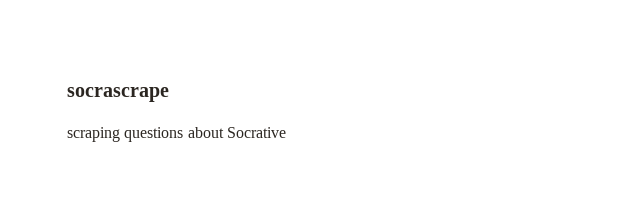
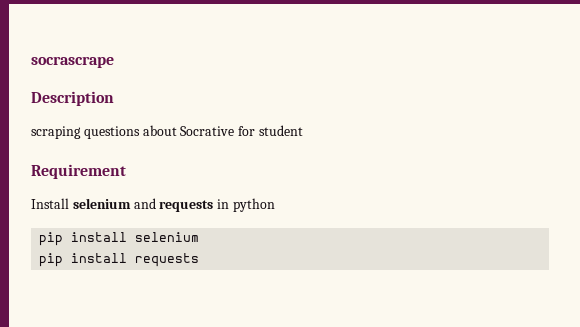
(169, 94) none -> [31,91,114,106] // Description
(286, 132) none -> [238,125,303,136] [31,164,126,179] [31,198,275,212] [39,232,200,246] [39,253,200,267] for student // Requirement // Install selenium and requests in python // pip install selenium // pip install requests

